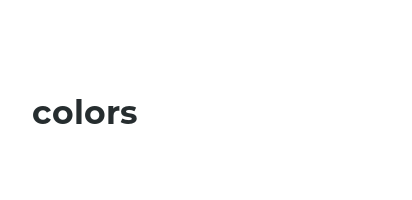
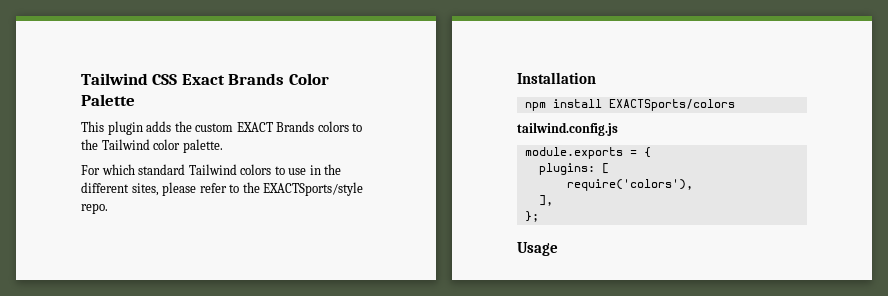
[32,99,138,124] colors -> [81,73,329,85] [81,94,135,106] [81,121,363,135] [81,139,223,153] [81,164,342,175] [81,182,364,196] [81,203,108,214] [517,72,596,84] [524,99,735,111] [517,122,618,136] [524,147,651,159] [538,163,609,175] [566,179,693,191] [538,195,553,206] [524,211,539,222] [517,242,558,256] Tailwind CSS Exact Brands Color Palette // This plugin adds the custom EXACT Brands colors to the Tailwind color palette. // For which standard Tailwind colors to use in the different sites, please refer to the EXACTSports/style repo. // Installation // npm install EXACTSports/colors // tailwind.config.js // module.exports = { // plugins: [ // require('colors'), // ], // }; // Usage

